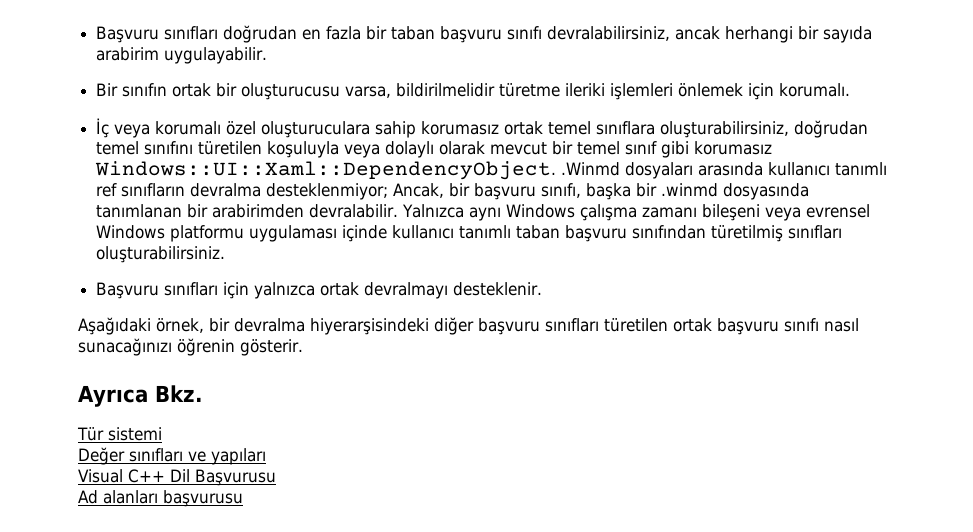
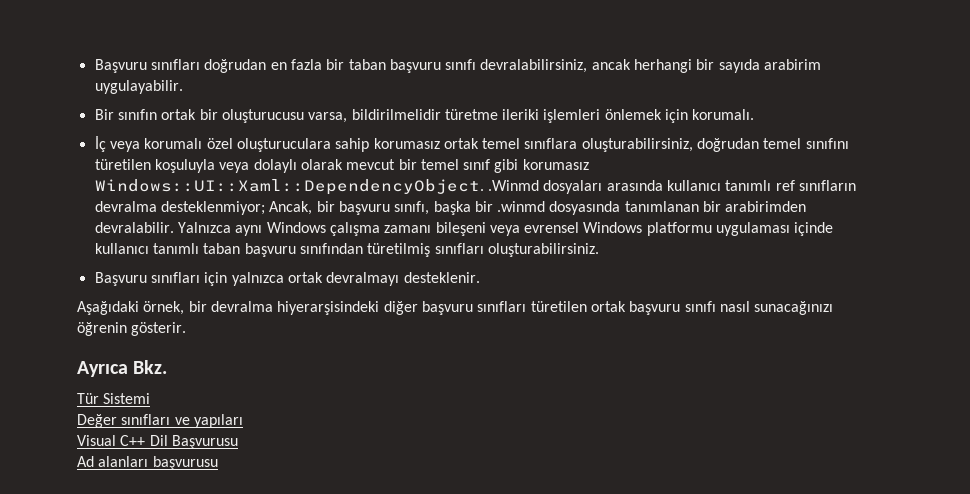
[107,427,162,441] sistemi -> [103,393,151,404] Sistemi

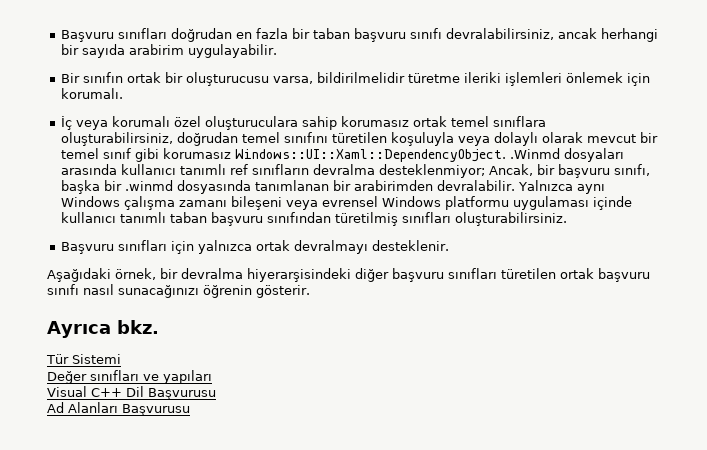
[133,360,168,374] Bkz. -> [117,320,159,334] bkz.
[98,456,218,470] alanları başvurusu -> [68,402,190,416] Alanları Başvurusu

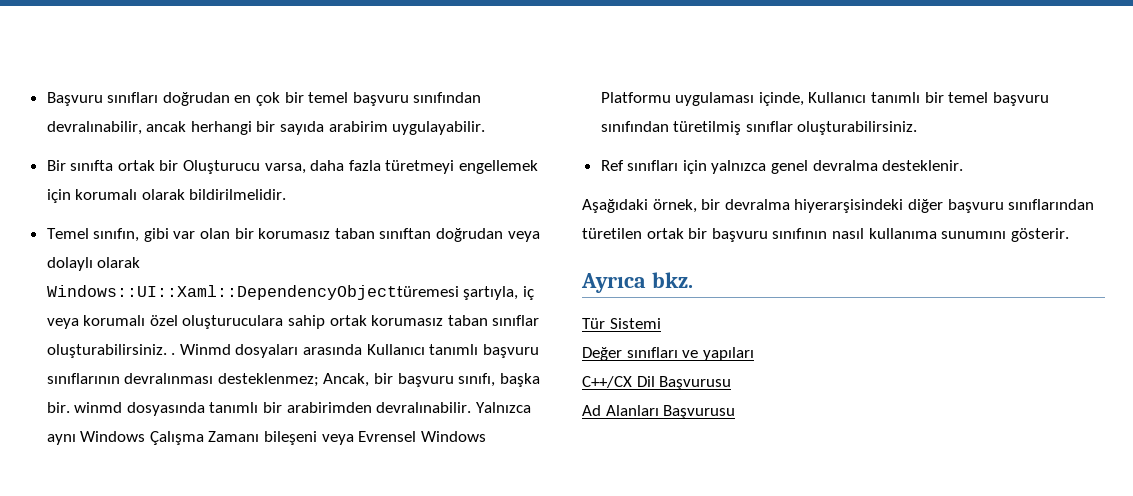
[256,28,555,42] fazla bir taban başvuru sınıfı devralabilirsiniz, -> [256,92,482,106] [46,121,142,135] çok bir temel başvuru sınıfından devralınabilir,
[83,72,651,86] [61,88,124,99] [61,116,73,130] sınıfın ortak bir oluşturucusu varsa, bildirilmelidir türetme ileriki işlemleri önlemek için korumalı. // İç -> [70,160,539,174] [46,189,287,203] [46,228,540,242] [46,257,141,271] [46,285,534,300] sınıfta ortak bir Oluşturucu varsa, daha fazla türetmeyi engellemek için korumalı olarak bildirilmelidir. // Temel sınıfın, gibi var olan bir korumasız taban sınıftan doğrudan veya dolaylı olarak Windows::UI::Xaml::DependencyObjecttüremesi şartıyla, iç
[341,116,547,127] [61,132,659,146] [61,148,625,162] [61,164,486,178] korumasız ortak temel sınıflara oluşturabilirsiniz, doğrudan temel sınıfını türetilen koşuluyla veya dolaylı olarak mevcut bir temel sınıf gibi korumasız Windows::UI::Xaml::DependencyObject. .Winmd dosyaları arasında kullanıcı tanımlı ref sınıfların devralma desteklenmiyor; -> [329,315,540,326] [46,344,539,358] [46,373,319,387] ortak korumasız taban sınıflar oluşturabilirsiniz. . Winmd dosyaları arasında Kullanıcı tanımlı başvuru sınıflarının devralınması desteklenmez;
[104,180,330,194] bir .winmd dosyasında tanımlanan -> [46,402,259,416] bir. winmd dosyasında tanımlı
[437,180,516,191] devralabilir. -> [376,402,472,413] devralınabilir.
[124,196,633,210] [61,212,208,223] çalışma zamanı bileşeni veya evrensel Windows platformu uygulaması içinde kullanıcı tanımlı taban -> [149,431,486,445] [600,92,989,106] Çalışma Zamanı bileşeni veya Evrensel Windows Platformu uygulaması içinde, Kullanıcı tanımlı bir temel
[402,212,452,223] sınıfları -> [745,121,793,132] sınıflar
[61,242,115,254] Başvuru -> [600,160,624,171] Ref
[256,240,369,254] ortak devralmayı -> [771,160,878,174] genel devralma
[448,268,497,279] sınıfları -> [1008,199,1095,210] sınıflarından
[598,268,650,282] [47,284,252,298] başvuru sınıfı nasıl sunacağınızı öğrenin -> [688,228,1007,242] bir başvuru sınıfının nasıl kullanıma sunumını
[47,386,122,397] Visual C++ -> [582,376,632,388] C++/CX

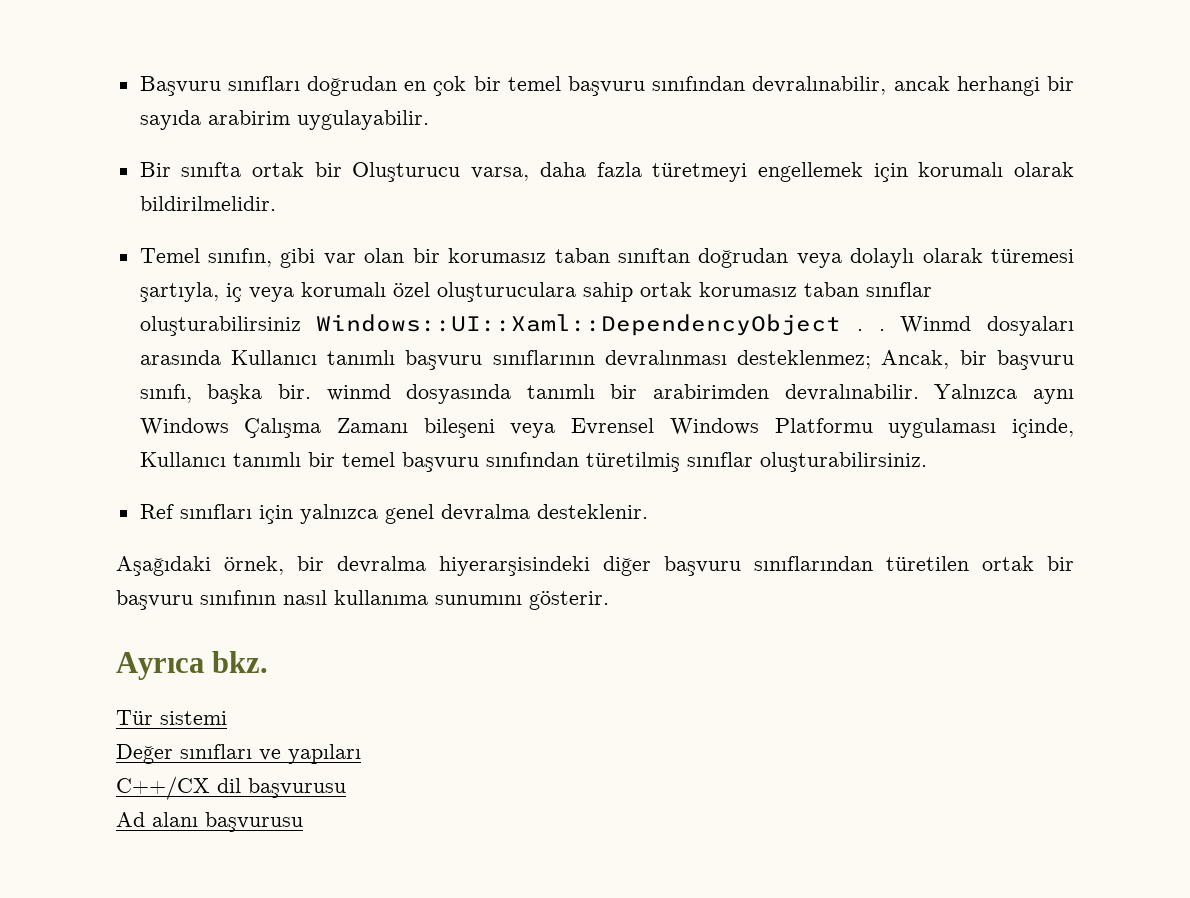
[46,285,459,300] Windows::UI::Xaml::DependencyObjecttüremesi -> [991,249,1074,263] türemesi
[46,344,167,358] oluşturabilirsiniz. -> [139,314,863,336] oluşturabilirsiniz Windows::UI::Xaml::DependencyObject .
[609,318,661,329] Sistemi -> [160,711,227,725] sistemi
[636,376,732,390] Dil Başvurusu -> [217,778,346,798] dil başvurusu
[605,405,736,419] Alanları Başvurusu -> [152,812,303,832] alanı başvurusu

